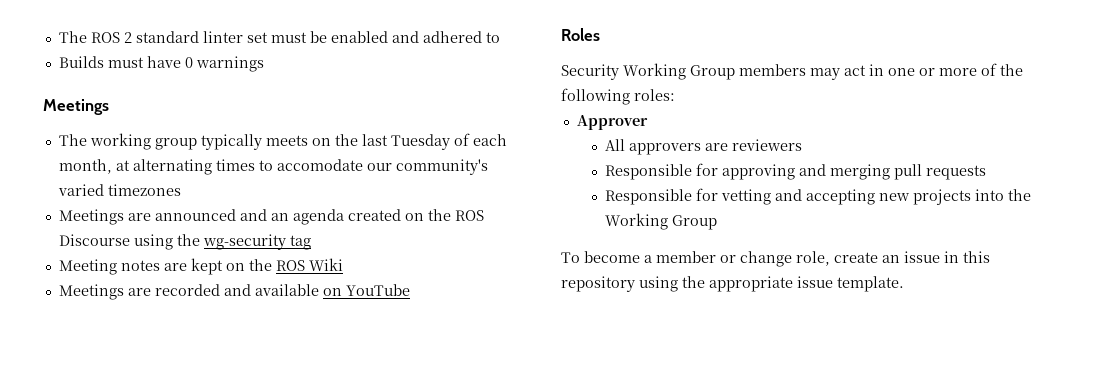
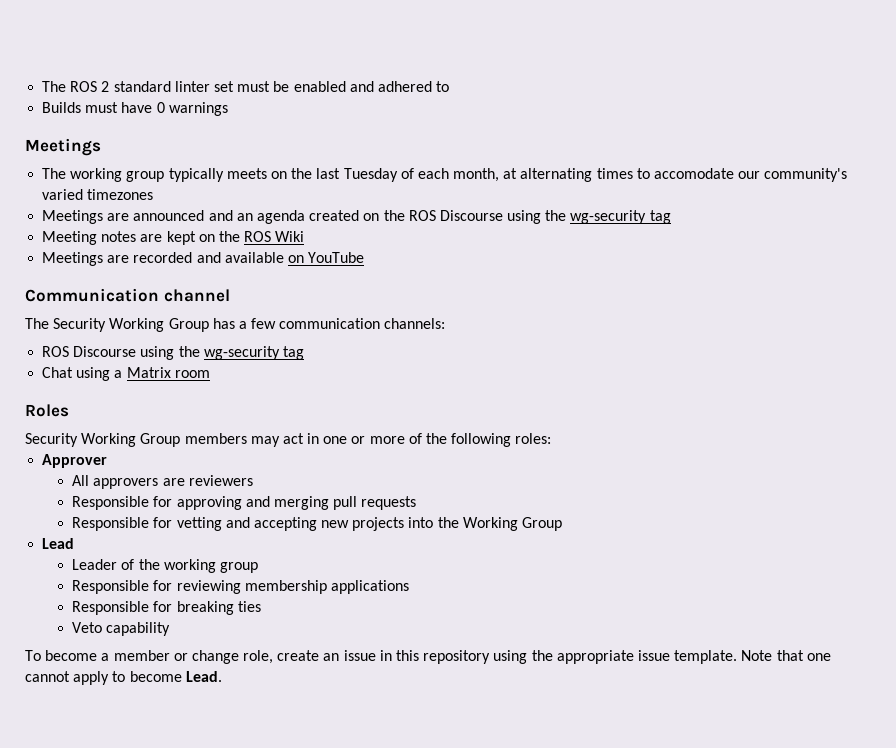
(410, 290) none -> [25,288,230,302] [25,318,446,332] [42,346,304,360] [42,367,210,381] // Communication channel // The Security Working Group has a few communication channels: // ROS Discourse using the wg-security tag // Chat using a Matrix room
(718, 222) none -> [42,538,75,549] [72,559,258,573] [72,580,409,594] [72,601,261,615] [72,622,171,636] // Lead // Leader of the working group // Responsible for reviewing membership applications // Responsible for breaking ties // Veto capability
(904, 284) none -> [741,650,831,661] [25,671,222,685] Note that one cannot apply to become Lead.

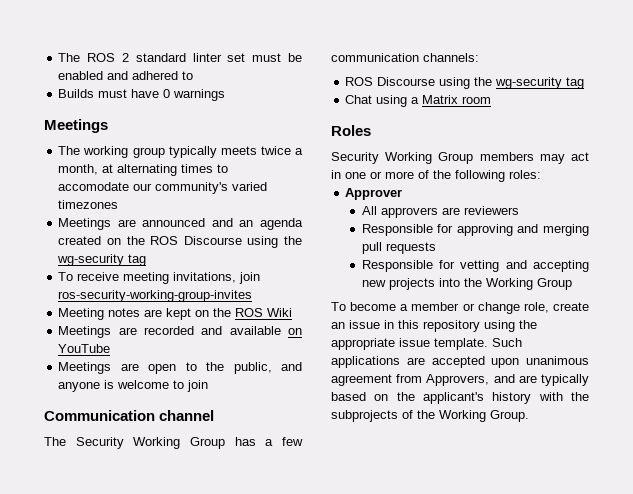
[270,168,449,182] on the last Tuesday of each -> [260,146,303,155] twice a
(671, 217) none -> [58,272,261,284] [58,290,253,302] // To receive meeting invitations, join ros-security-working-group-invites
(365, 257) none -> [58,362,302,374] [58,380,209,392] // Meetings are open to the public, and anyone is welcome to join
[42,538,75,549] [72,559,258,573] [72,580,409,594] [72,601,261,615] [72,622,171,636] // Lead // Leader of the working group // Responsible for reviewing membership applications // Responsible for breaking ties // Veto capability -> (572, 284) none
[741,650,831,661] [25,671,222,685] Note that one cannot apply to become Lead. -> [492,338,522,347] [331,356,589,368] [331,374,589,386] [331,392,589,404] [331,410,529,422] Such applications are accepted upon unanimous agreement from Approvers, and are typically based on the applicant's history with the subprojects of the Working Group.

